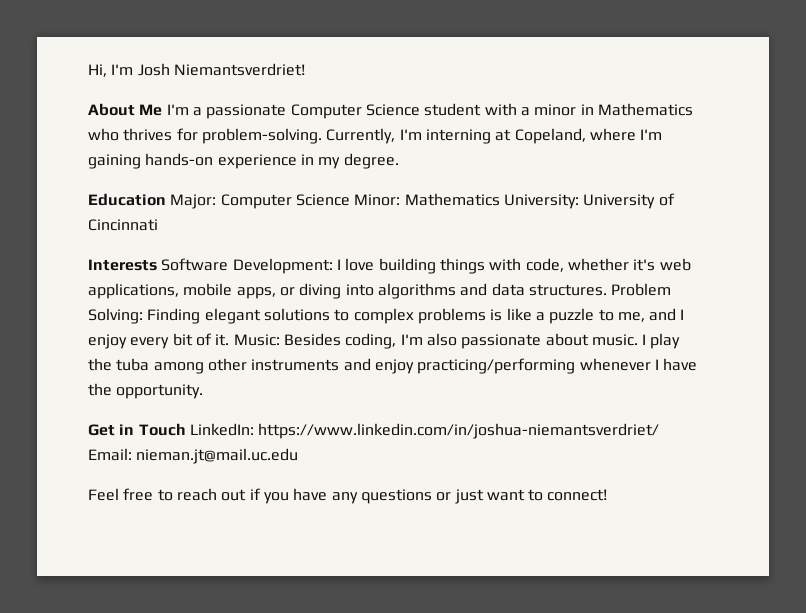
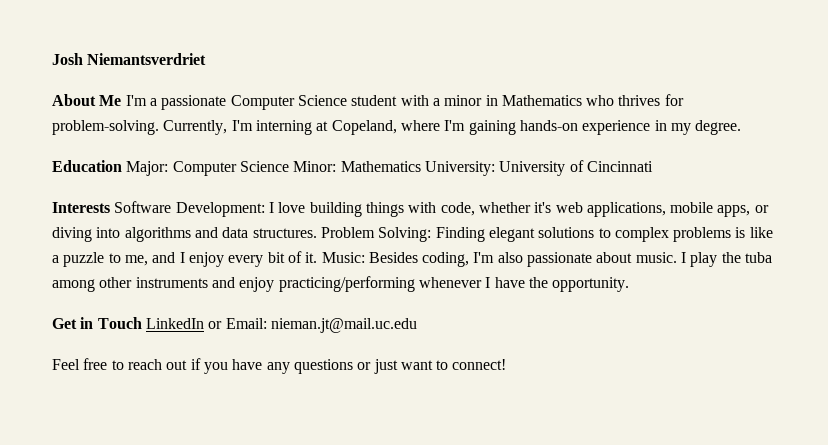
[88,63,305,77] Hi, I'm Josh Niemantsverdriet! -> [52,53,207,65] Josh Niemantsverdriet
[189,423,660,439] LinkedIn: https://www.linkedin.com/in/joshua-niemantsverdriet/ -> [145,318,223,329] LinkedIn or

